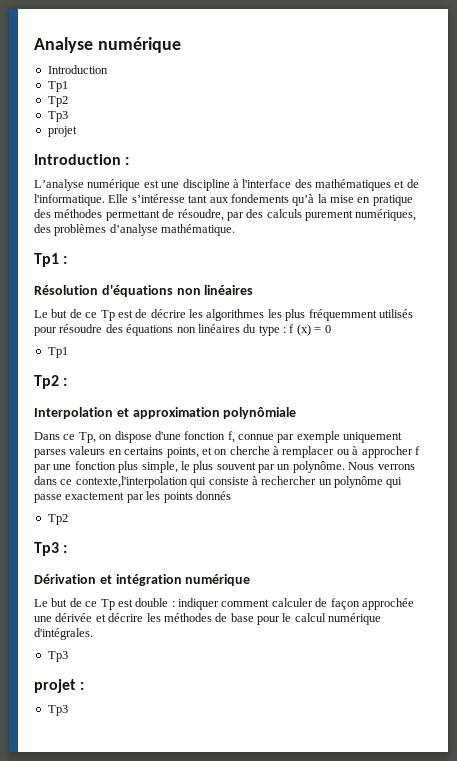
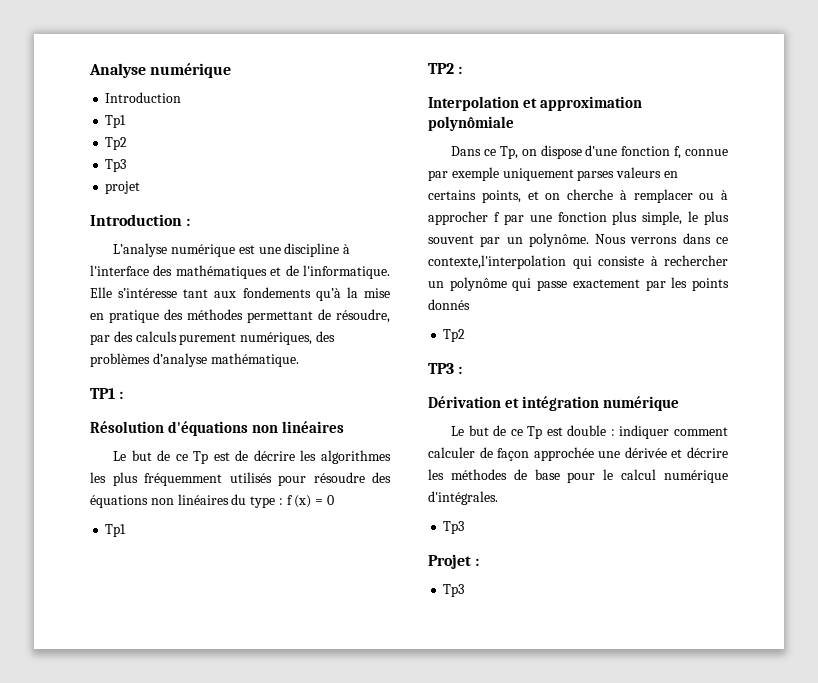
[34,253,59,267] Tp1 -> [90,388,115,399] TP1
[34,375,59,389] Tp2 -> [428,63,454,74] TP2
[34,542,59,556] Tp3 -> [428,363,454,374] TP3
[34,679,76,693] projet -> [428,554,471,569] Projet

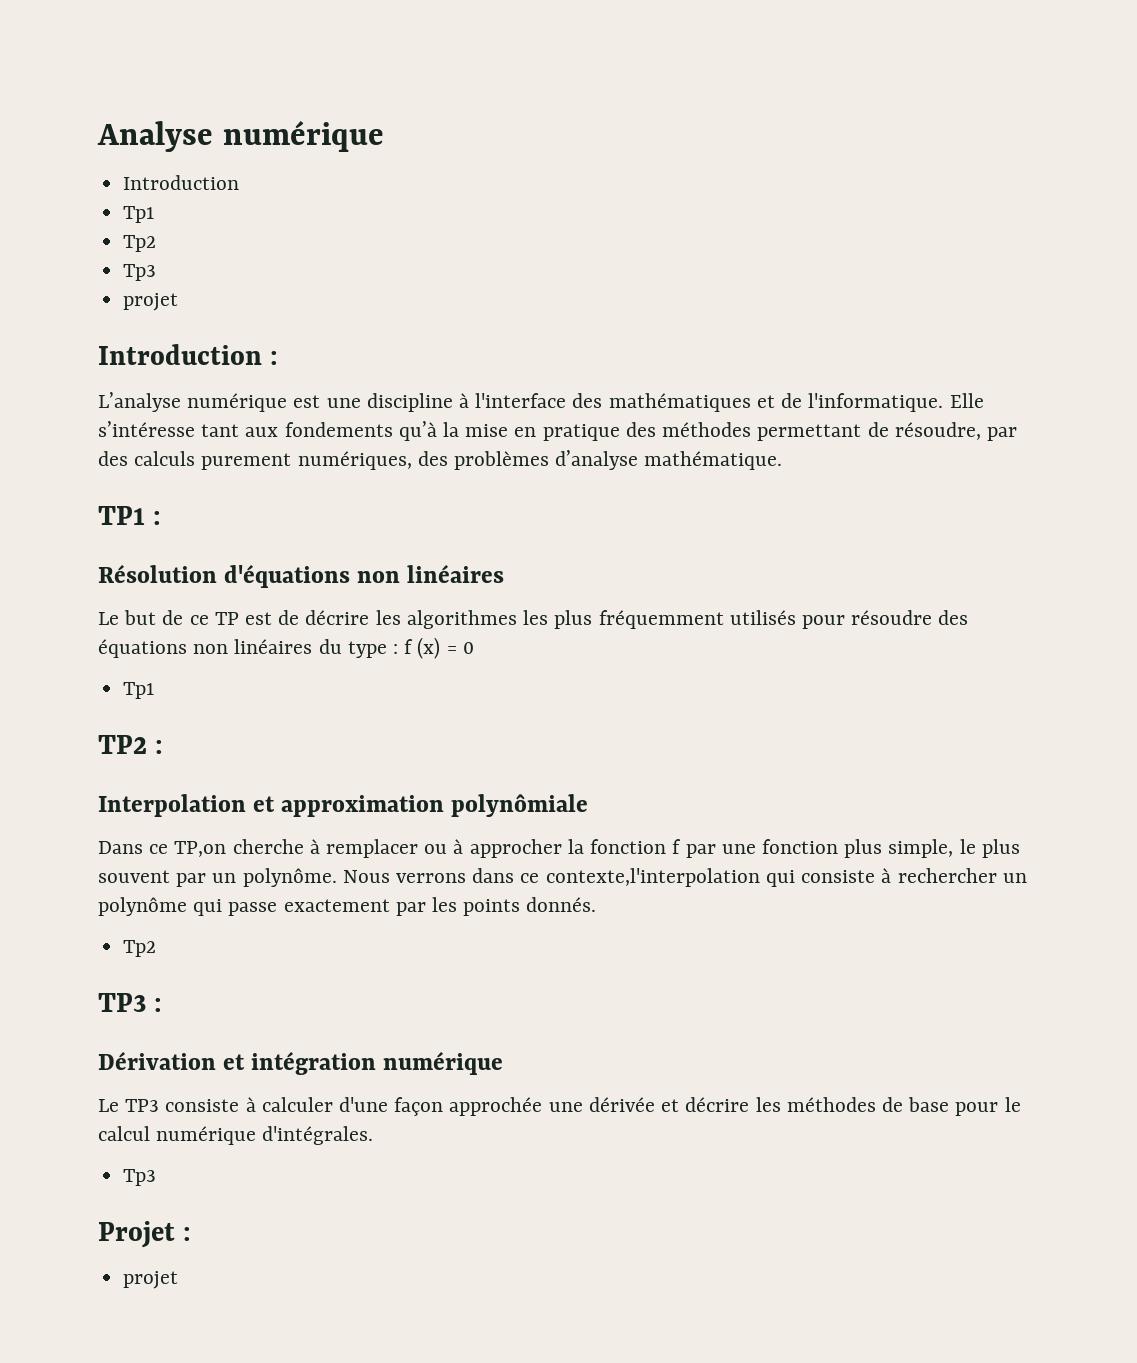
[193,451,209,464] Tp -> [214,612,239,625] TP
[499,145,728,159] [428,167,678,181] [428,190,561,203] Tp, on dispose d'une fonction f, connue par exemple uniquement parses valeurs en certains points, et on -> [174,841,227,857] TP,on
(488, 218) none -> [567,839,667,854] la fonction
[428,299,470,310] donnés -> [526,897,597,912] donnés.
[468,425,728,439] [428,447,493,458] but de ce Tp est double : indiquer comment calculer de -> [125,1097,389,1112] TP3 consiste à calculer d'une
[443,584,465,597] Tp3 -> [123,1271,179,1289] projet

